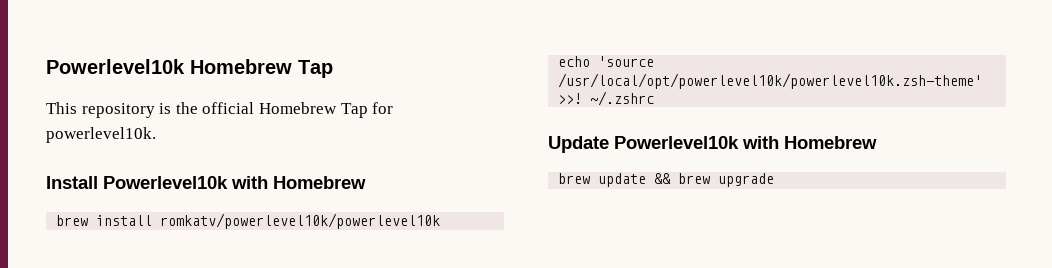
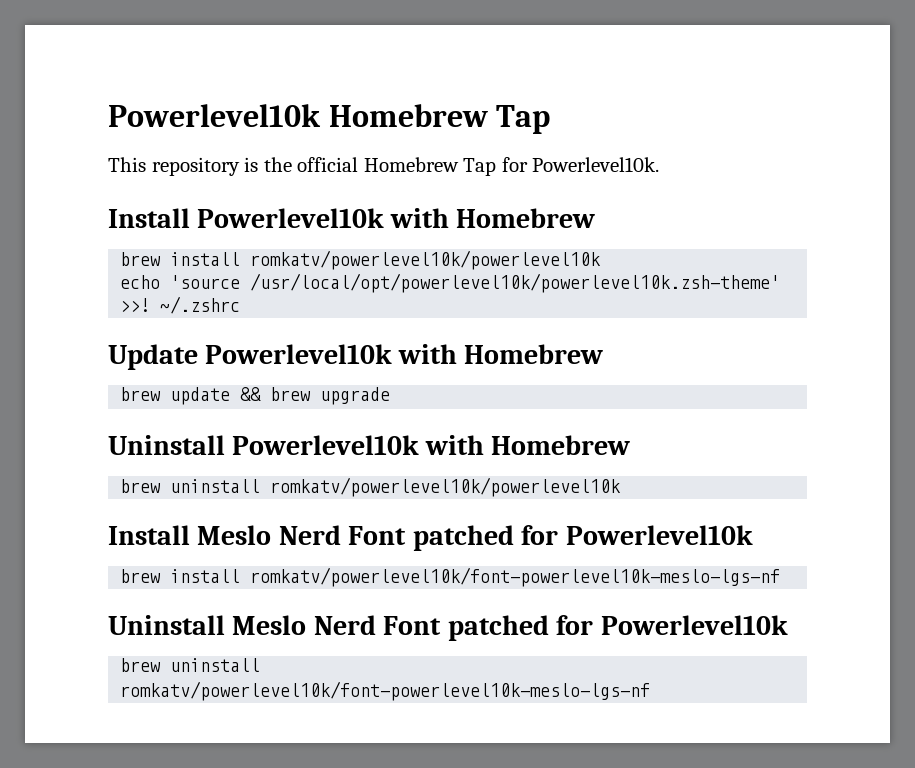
[46,127,156,143] powerlevel10k. -> [532,157,660,172] Powerlevel10k.
(775, 180) none -> [108,435,631,455] [120,477,622,497] [108,525,753,551] [120,567,781,587] [108,615,788,641] [120,658,261,672] [120,681,651,701] // Uninstall Powerlevel10k with Homebrew // brew uninstall romkatv/powerlevel10k/powerlevel10k // Install Meslo Nerd Font patched for Powerlevel10k // brew install romkatv/powerlevel10k/font-powerlevel10k-meslo-lgs-nf // Uninstall Meslo Nerd Font patched for Powerlevel10k // brew uninstall romkatv/powerlevel10k/font-powerlevel10k-meslo-lgs-nf

